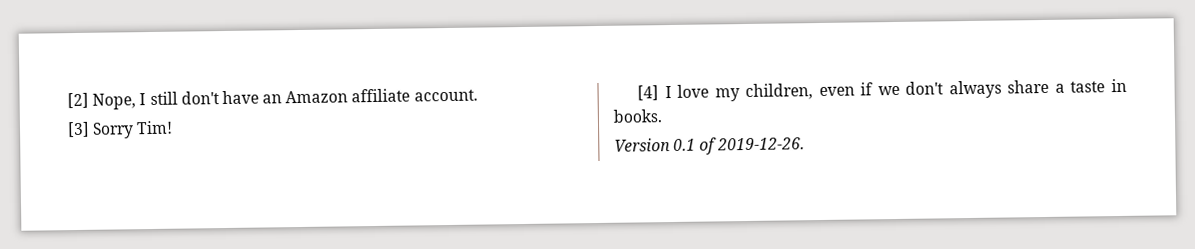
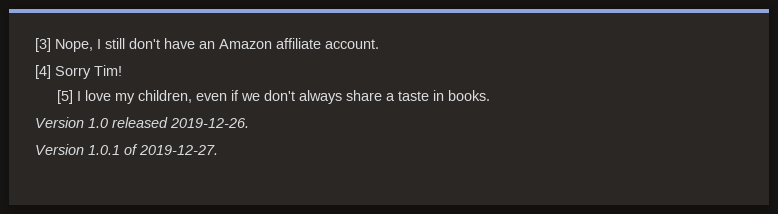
[67,92,89,109] [2] -> [35,38,51,52] [3]
[67,121,90,138] [3] -> [35,65,51,79] [4]
[637,85,660,101] [4] -> [57,90,74,104] [5]
[673,137,805,155] 0.1 of 2019-12-26. -> [88,117,249,128] [35,144,218,155] 1.0 released 2019-12-26. // Version 1.0.1 of 2019-12-27.

